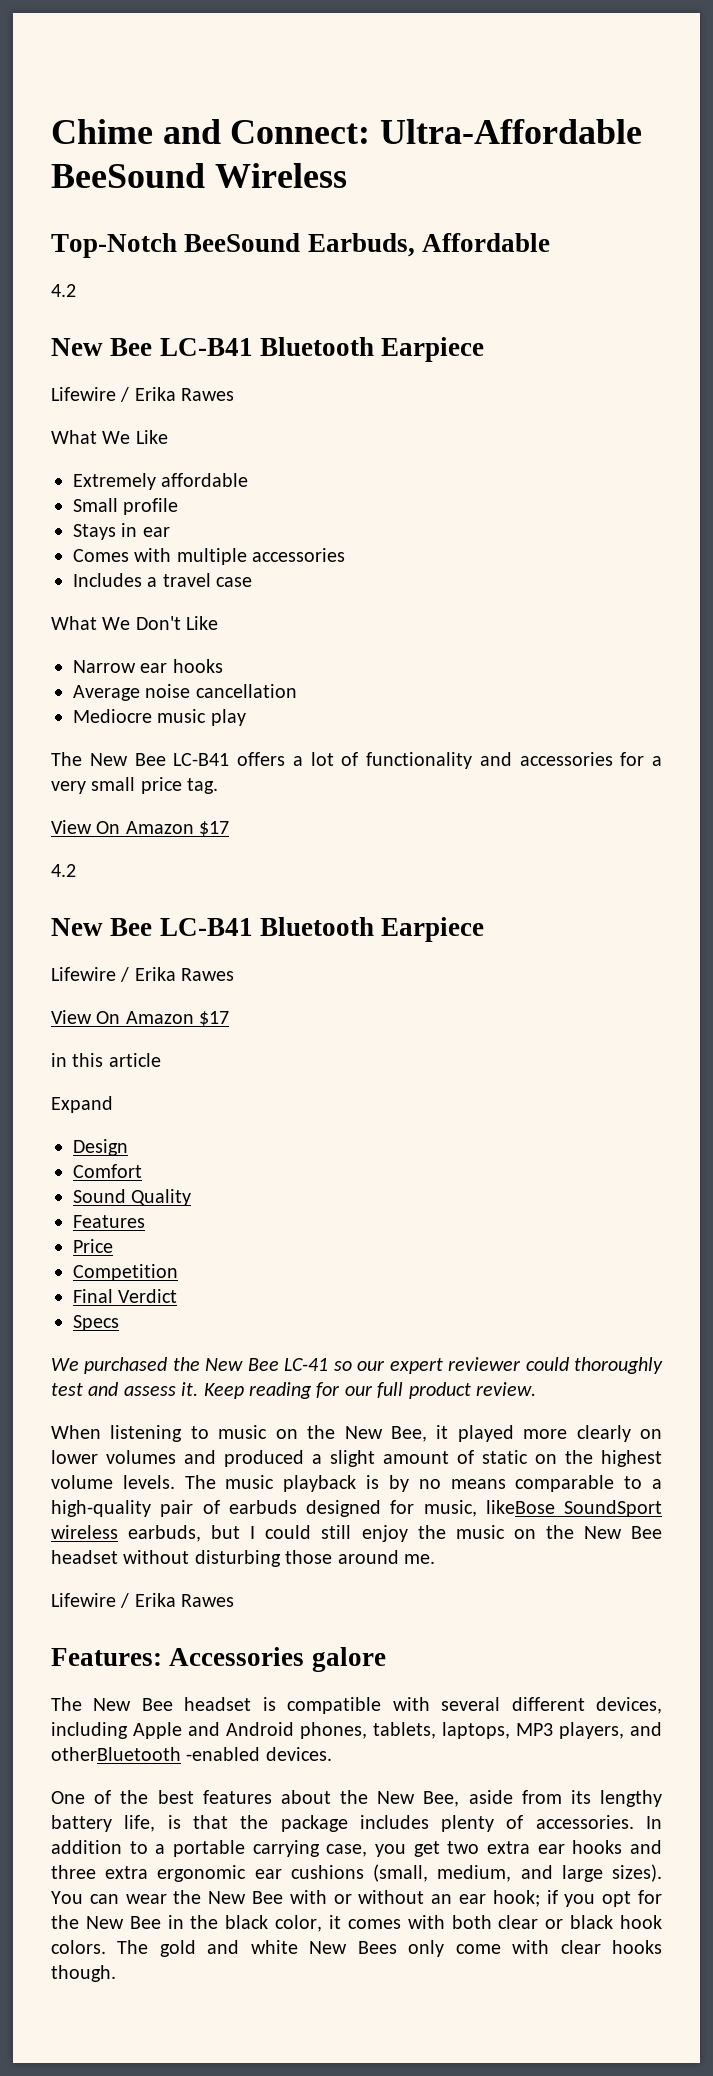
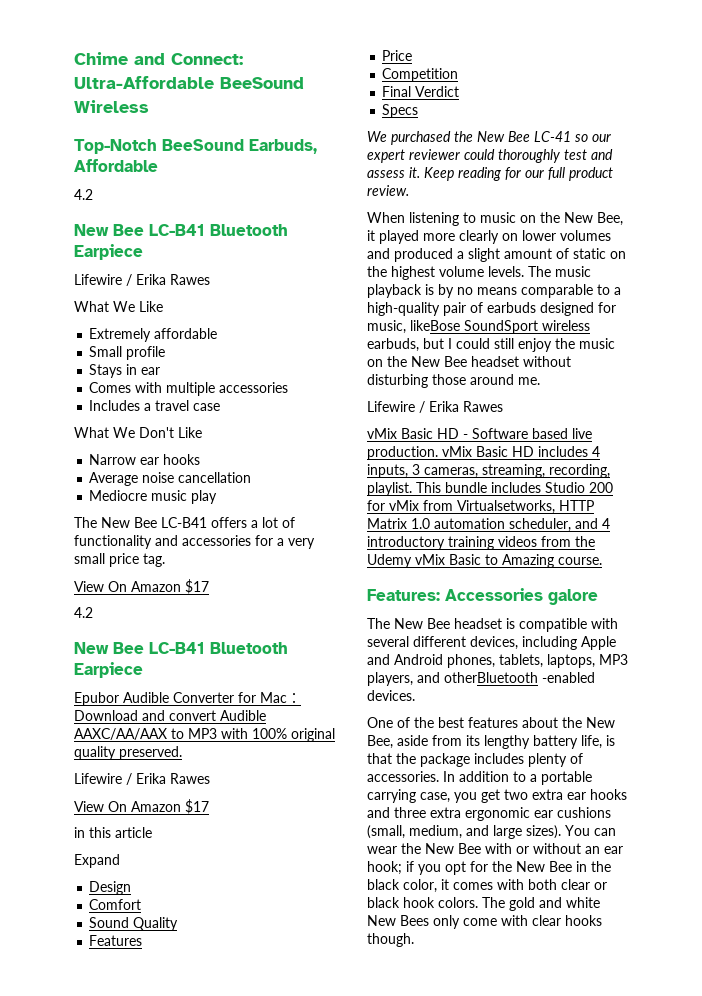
(485, 929) none -> [74,692,301,706] [74,710,266,721] [74,728,335,742] [74,746,182,760] // Epubor Audible Converter for Mac：Download and convert Audible AAXC/AA/AAX to MP3 with 100% original quality preserved.
(235, 1600) none -> [367,428,592,439] [367,446,600,460] [367,464,610,478] [367,482,613,496] [367,500,594,514] [367,518,610,532] [367,536,595,550] [367,554,602,568] // vMix Basic HD - Software based live production. vMix Basic HD includes 4 inputs, 3 cameras, streaming, recording, playlist. This bundle includes Studio 200 for vMix from Virtualsetworks, HTTP Matrix 1.0 automation scheduler, and 4 introductory training videos from the Udemy vMix Basic to Amazing course.

